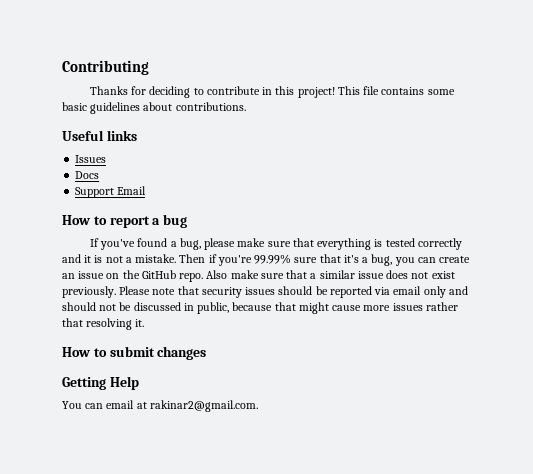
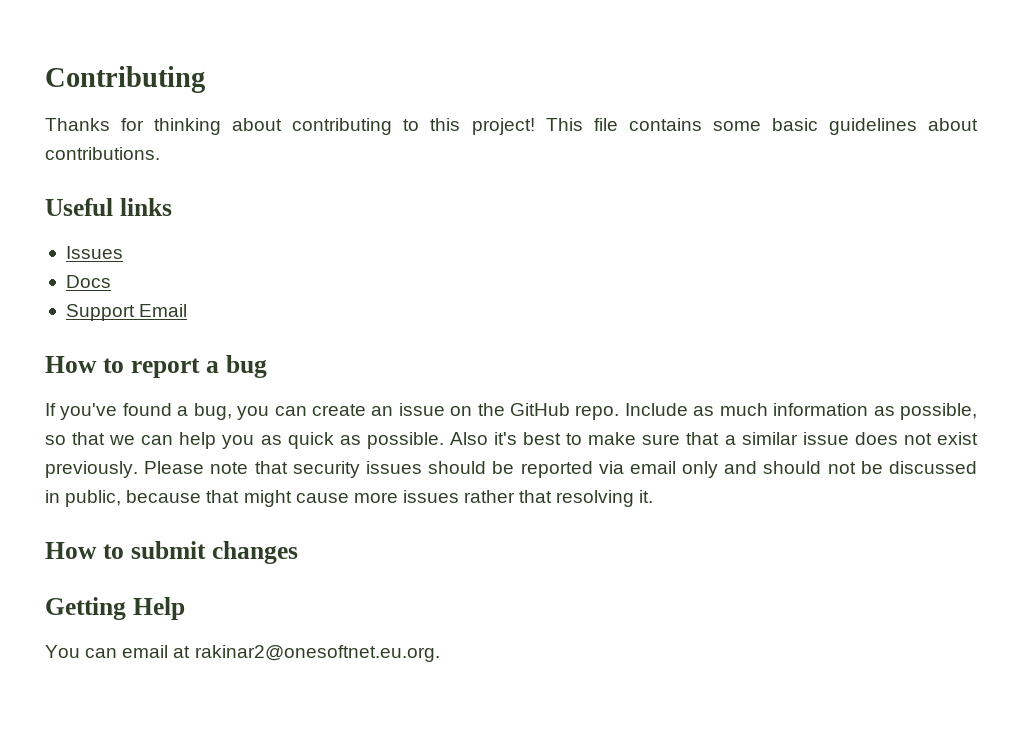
[149,86,273,98] deciding to contribute in -> [154,118,420,135] thinking about contributing to
[204,238,462,250] [62,254,393,266] please make sure that everything is tested correctly and it is not a mistake. Then if you're 99.99% sure that it's a bug, -> (232, 411) none
[206,270,228,279] Also -> [624,403,978,420] [45,432,583,449] Include as much information as possible, so that we can help you as quick as possible. Also it's best to
[149,400,258,412] rakinar2@gmail.com. -> [194,645,440,662] rakinar2@onesoftnet.eu.org.

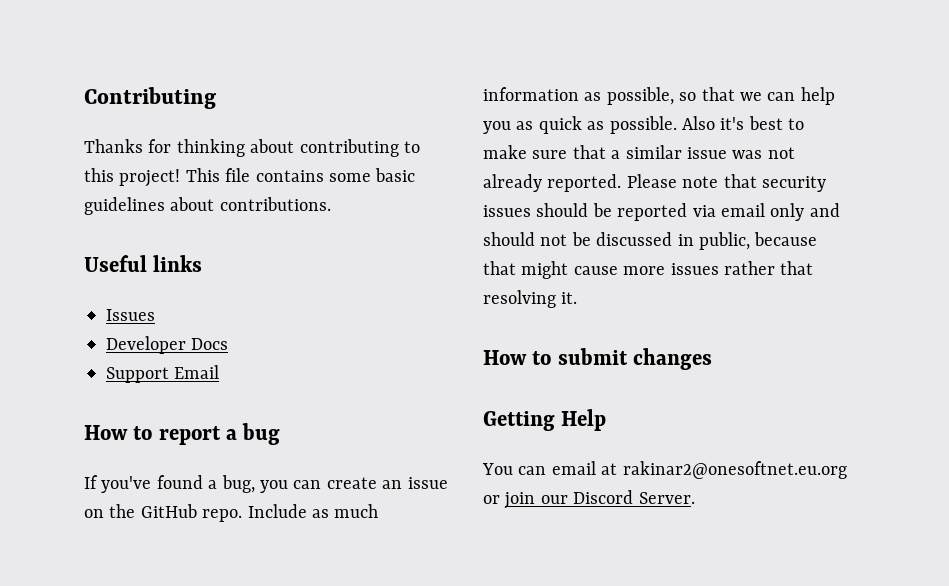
(123, 252) none -> [106,336,186,354] Developer
[854,432,979,445] [45,461,138,478] does not exist previously. -> [732,147,795,159] [483,174,622,192] was not already reported.
[194,645,440,662] rakinar2@onesoftnet.eu.org. -> [622,461,847,479] [483,490,695,509] rakinar2@onesoftnet.eu.org or join our Discord Server.

